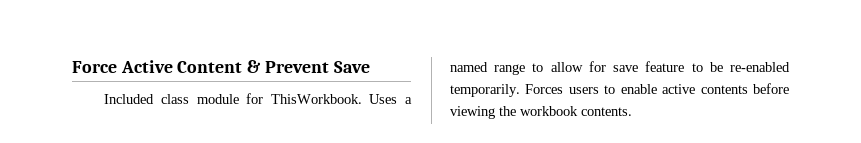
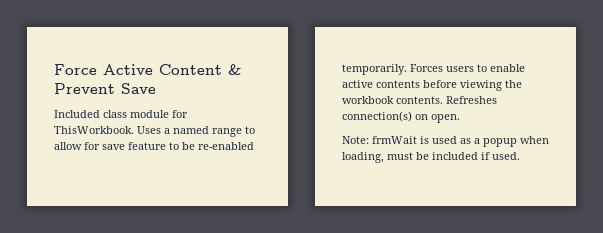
(632, 111) none -> [446,96,497,104] [342,111,460,123] [342,136,549,147] [342,152,520,163] Refreshes connection(s) on open. // Note: frmWait is used as a popup when loading, must be included if used.

